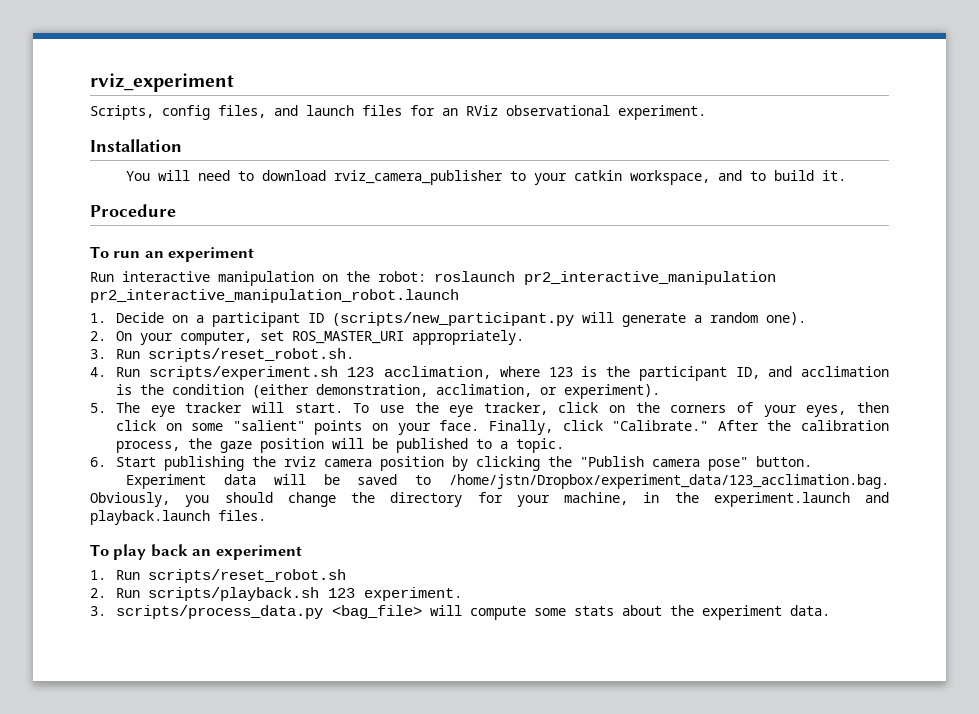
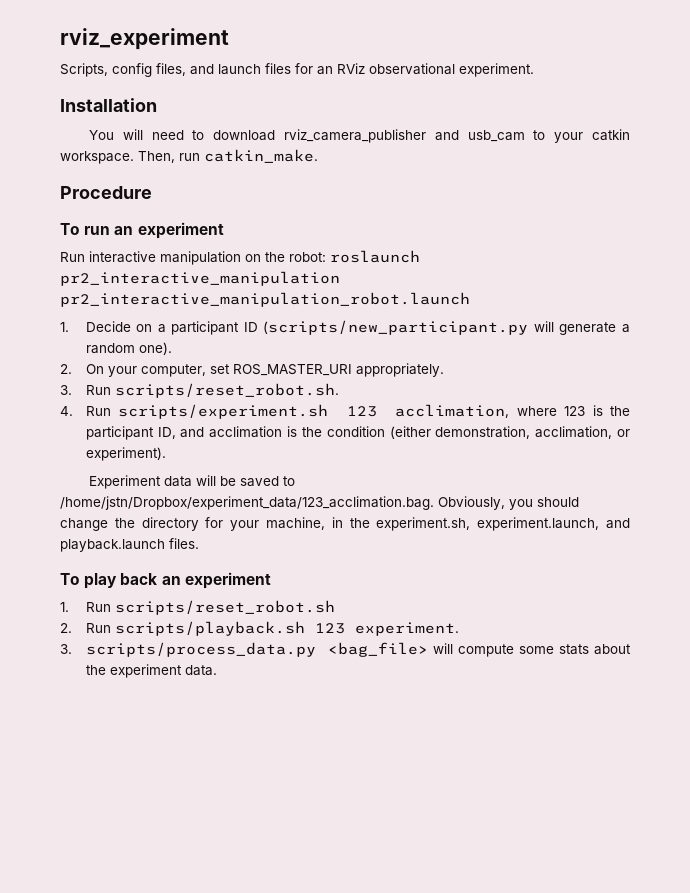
(504, 177) none -> [434,130,525,142] and usb_cam
[630,170,847,185] workspace, and to build it. -> [60,149,318,164] workspace. Then, run catkin_make.
[90,402,889,417] [115,420,889,435] [115,438,564,453] [90,456,812,471] // 5. The eye tracker will start. To use the eye tracker, click on the corners of your eyes, then click on some "salient" points on your face. Finally, click "Calibrate." After the calibration process, the gaze position will be published to a topic. // 6. Start publishing the rviz camera position by clicking the "Publish camera pose" button. -> (166, 454) none
[713,492,850,507] experiment.launch -> [376,517,600,531] experiment.sh, experiment.launch,

